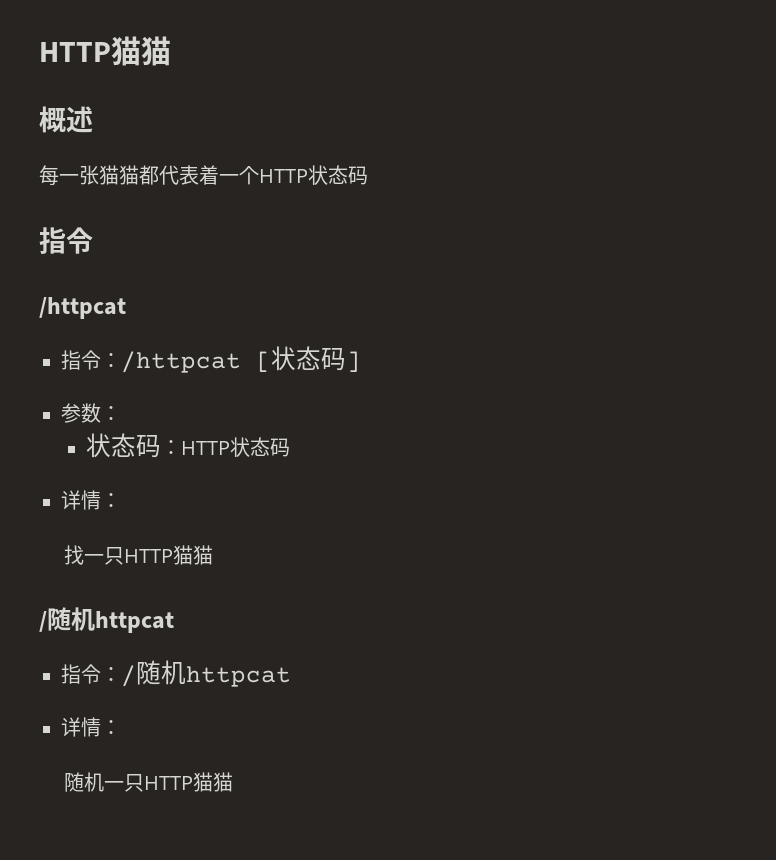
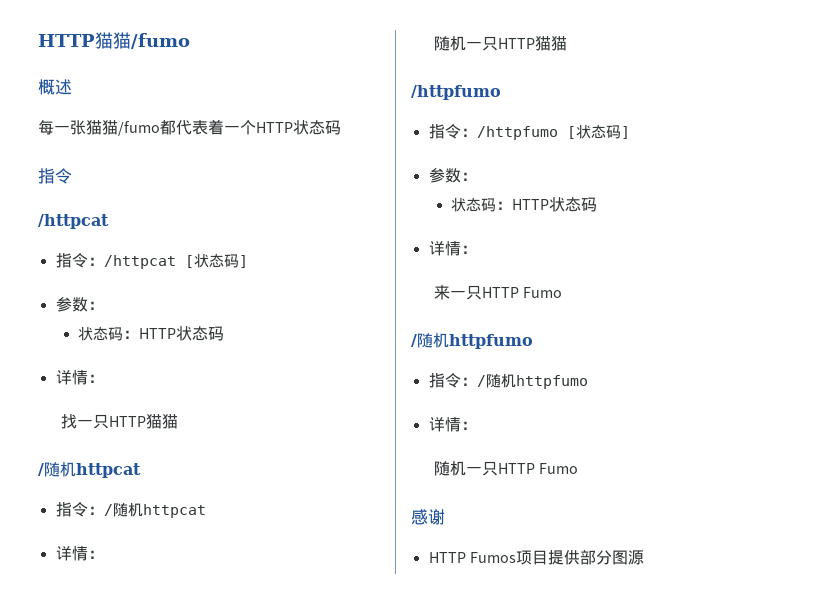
[39,36,171,66] HTTP猫猫 -> [38,32,190,49] HTTP猫猫/fumo
(139, 175) none -> [118,121,160,136] /fumo
(233, 782) none -> [411,85,501,100] [428,124,630,140] [428,168,477,183] [451,197,598,212] [428,241,477,256] [433,285,563,300] [411,333,533,349] [428,373,588,389] [428,417,477,432] [433,461,579,476] [411,509,445,525] [428,550,644,565] // /httpfumo // 指令：/httpfumo [状态码] // 参数： // 状态码：HTTP状态码 // 详情： // 来一只HTTP Fumo // /随机httpfumo // 指令：/随机httpfumo // 详情： // 随机一只HTTP Fumo // 感谢 // HTTP Fumos项目提供部分图源

